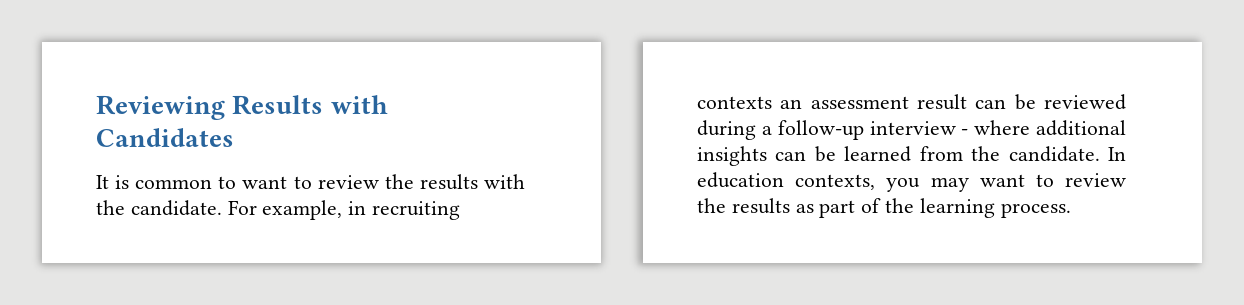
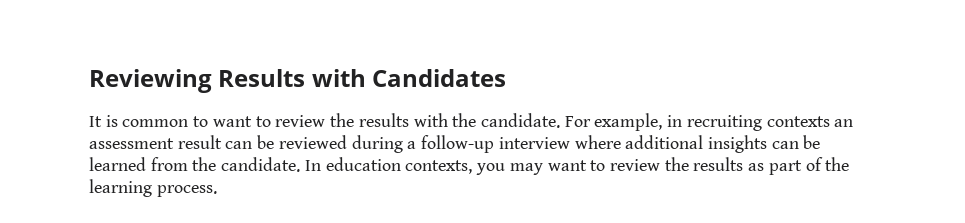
[961,129,969,135] - -> (570, 143) none

